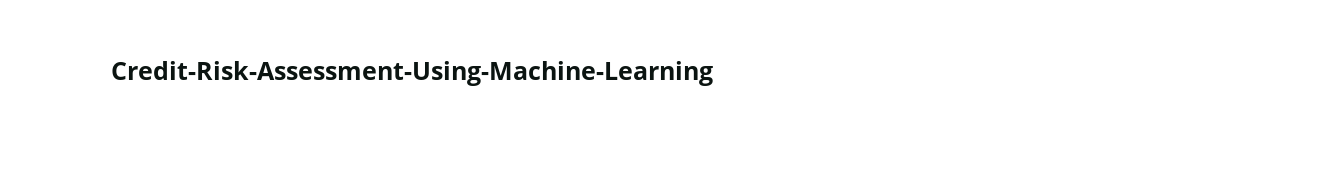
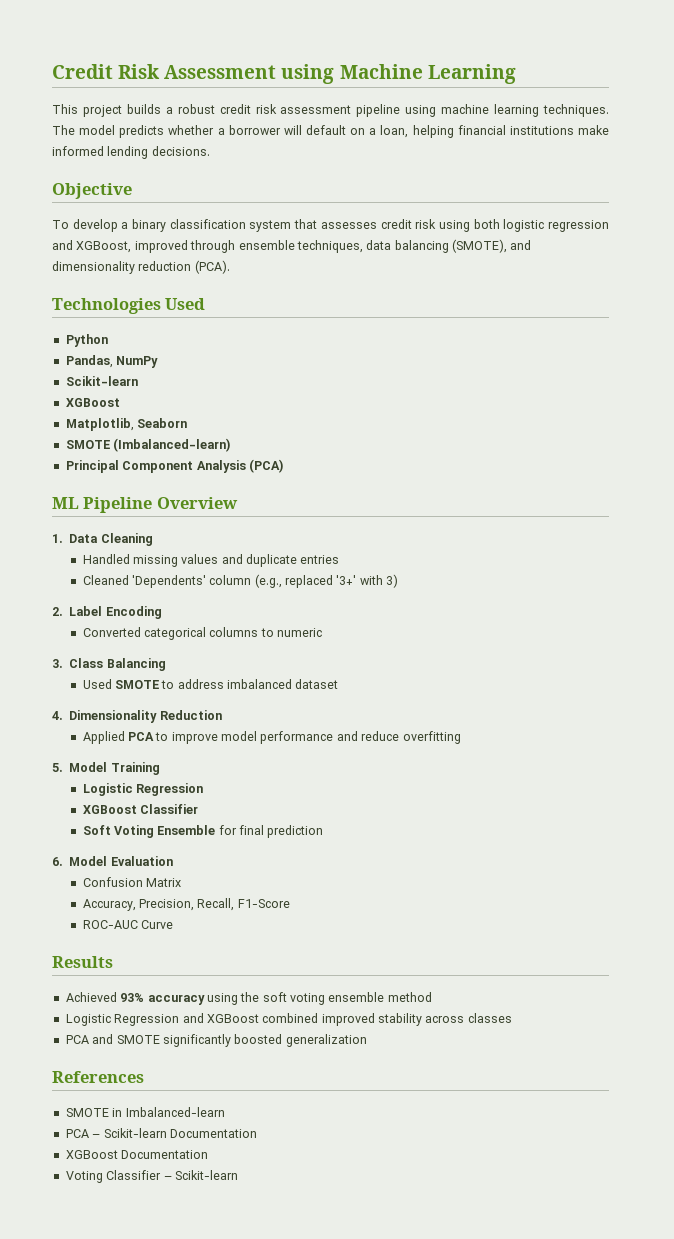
[111,61,713,86] Credit-Risk-Assessment-Using-Machine-Learning -> [52,64,516,84] [52,104,609,117] [52,125,610,138] [52,146,210,159] [52,183,132,199] [52,219,609,232] [52,239,532,253] [52,260,230,274] [52,298,206,314] [65,334,108,347] [65,355,159,368] [65,376,138,386] [65,398,120,407] [65,418,188,431] [65,438,232,452] [65,459,284,473] [52,497,238,513] [52,533,153,546] [82,554,340,567] [82,574,399,588] [52,606,162,619] [82,627,323,640] [52,658,166,671] [82,679,339,689] [52,710,222,723] [82,731,461,744] [52,762,160,775] [82,783,203,796] [82,804,198,814] [82,825,324,838] [52,856,173,866] [82,877,181,887] [82,898,290,911] [82,920,173,929] [52,956,113,968] [65,992,432,1005] [65,1013,512,1026] [65,1034,367,1047] [52,1071,144,1083] [65,1107,225,1117] [65,1128,257,1138] [65,1150,209,1159] [65,1170,238,1183] Credit Risk Assessment using Machine Learning // This project builds a robust credit risk assessment pipeline using machine learning techniques. The model predicts whether a borrower will default on a loan, helping financial institutions make informed lending decisions. // Objective // To develop a binary classification system that assesses credit risk using both logistic regression and XGBoost, improved through ensemble techniques, data balancing (SMOTE), and dimensionality reduction (PCA). // Technologies Used // Python // Pandas, NumPy // Scikit-learn // XGBoost // Matplotlib, Seaborn // SMOTE (Imbalanced-learn) // Principal Component Analysis (PCA) // ML Pipeline Overview // 1. Data Cleaning // Handled missing values and duplicate entries // Cleaned 'Dependents' column (e.g., replaced '3+' with 3) // 2. Label Encoding // Converted categorical columns to numeric // 3. Class Balancing // Used SMOTE to address imbalanced dataset // 4. Dimensionality Reduction // Applied PCA to improve model performance and reduce overfitting // 5. Model Training // Logistic Regression // XGBoost Classifier // Soft Voting Ensemble for final prediction // 6. Model Evaluation // Confusion Matrix // Accuracy, Precision, Recall, F1-Score // ROC-AUC Curve // Results // Achieved 93% accuracy using the soft voting ensemble method // Logistic Regression and XGBoost combined improved stability across classes // PCA and SMOTE significantly boosted generalization // References // SMOTE in Imbalanced-learn // PCA – Scikit-learn Documentation // XGBoost Documentation // Voting Classifier – Scikit-learn

